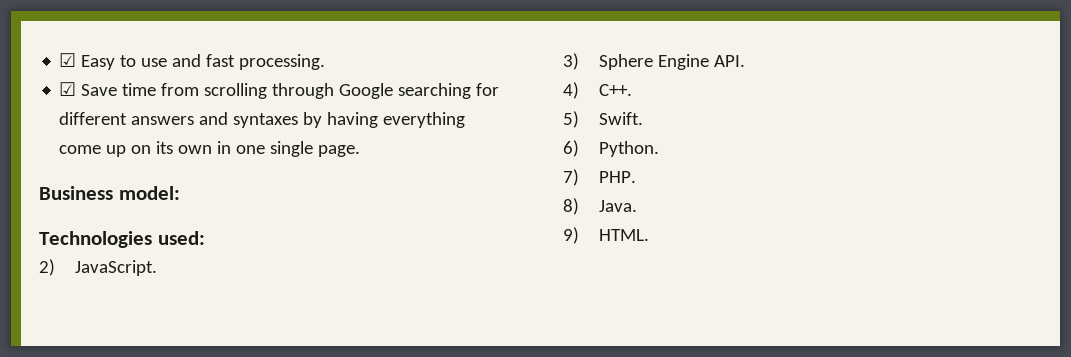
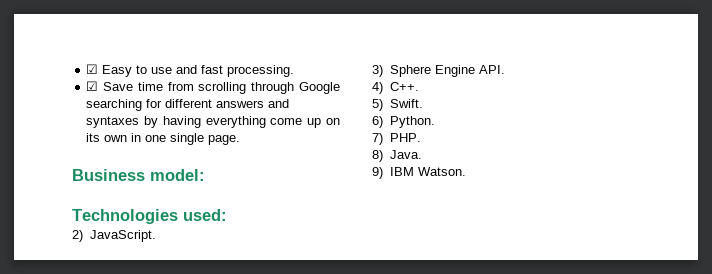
[598,229,649,241] HTML. -> [389,167,466,176] IBM Watson.

